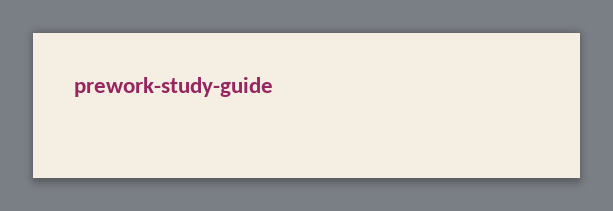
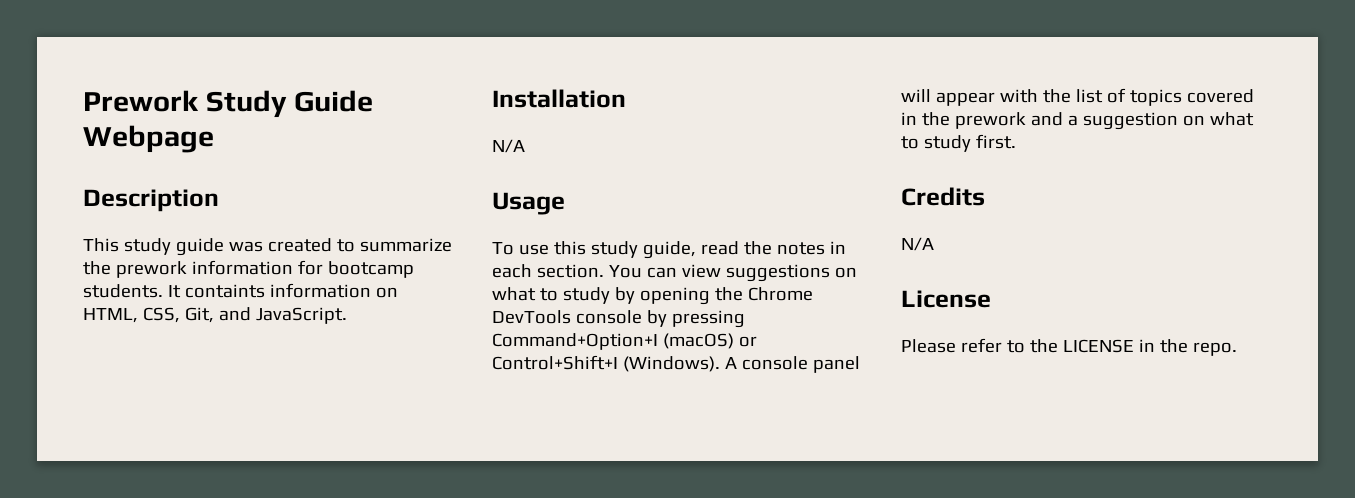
[74,77,273,97] prework-study-guide -> [83,90,373,118] [83,125,214,153] [83,189,219,212] [83,238,452,256] [83,260,414,278] [83,283,398,298] [83,307,347,324] [492,89,626,108] [492,139,525,153] [492,192,565,215] [492,241,846,259] [492,264,857,282] [492,287,813,305] [492,310,745,328] [492,333,757,350] [492,355,860,373] [901,88,1254,106] [901,112,1254,130] [901,134,1016,152] [901,187,985,206] [901,237,934,251] [901,290,991,308] [901,338,1237,356] Prework Study Guide Webpage // Description // This study guide was created to summarize the prework information for bootcamp students. It containts information on HTML, CSS, Git, and JavaScript. // Installation // N/A // Usage // To use this study guide, read the notes in each section. You can view suggestions on what to study by opening the Chrome DevTools console by pressing Command+Option+I (macOS) or Control+Shift+I (Windows). A console panel will appear with the list of topics covered in the prework and a suggestion on what to study first. // Credits // N/A // License // Please refer to the LICENSE in the repo.

